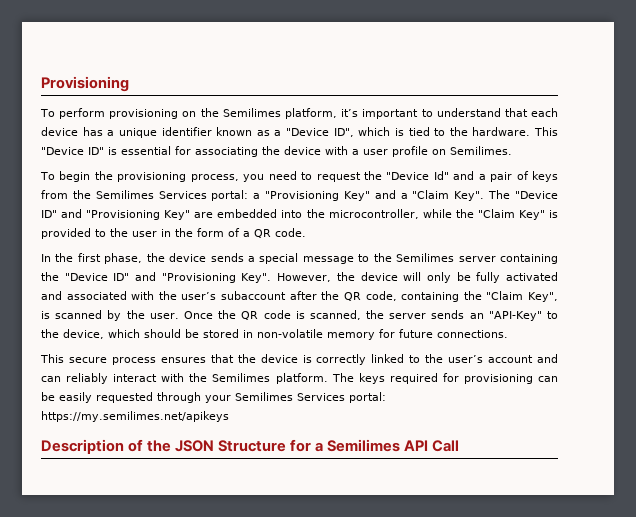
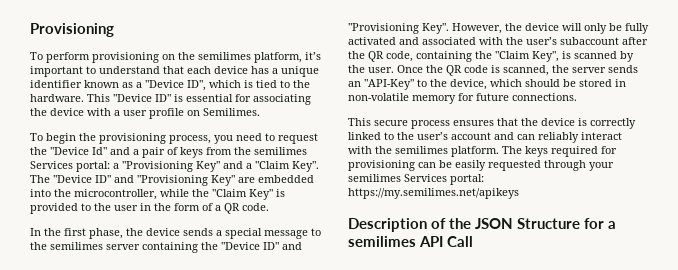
[222,108,281,117] Semilimes -> [198,52,251,60] semilimes
[95,190,154,199] Semilimes -> [254,147,307,155] semilimes
[396,253,455,262] Semilimes -> [50,242,103,250] semilimes
[212,373,271,382] Semilimes -> [395,146,448,154] semilimes
[235,392,293,401] Semilimes -> [348,174,401,182] semilimes
[327,439,401,452] Semilimes -> [348,236,416,247] semilimes

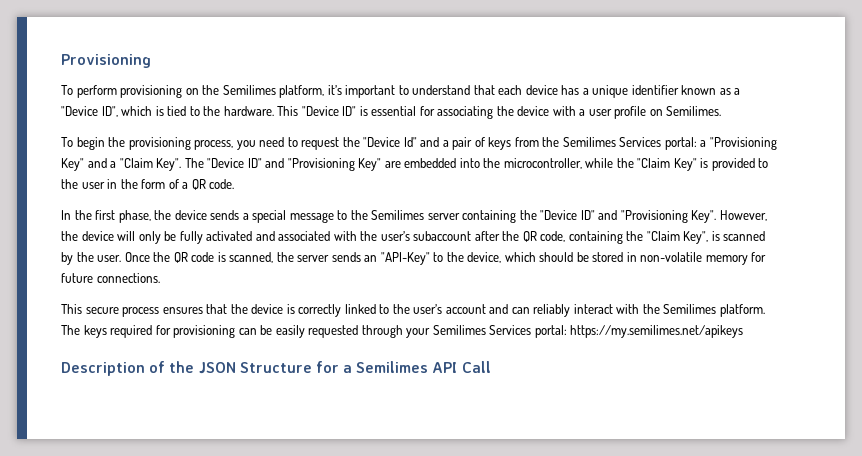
[198,52,251,60] semilimes -> [222,85,276,95] Semilimes
[254,147,307,155] semilimes -> [562,137,616,147] Semilimes
[50,242,103,250] semilimes -> [371,210,425,220] Semilimes
[395,146,448,154] semilimes -> [663,304,717,314] Semilimes
[348,174,401,182] semilimes -> [432,325,486,335] Semilimes
[348,236,416,247] semilimes -> [356,361,429,373] Semilimes

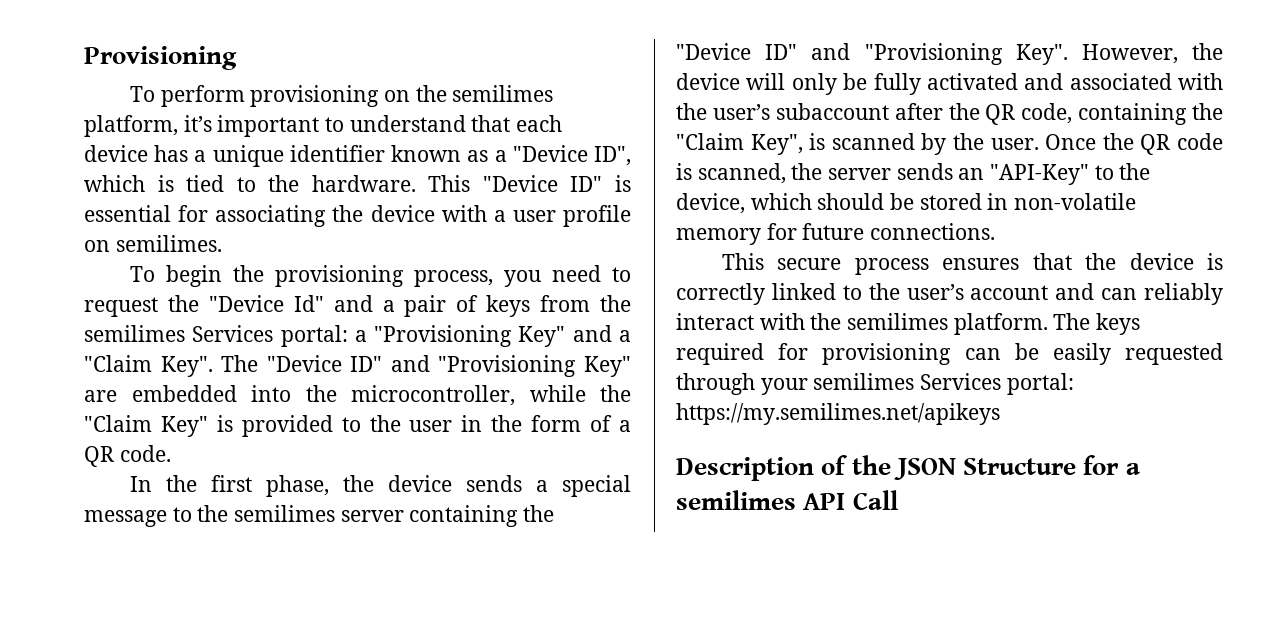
[222,85,276,95] Semilimes -> [452,85,554,102] semilimes
[666,106,722,116] Semilimes. -> [115,235,222,252] semilimes.
[562,137,616,147] Semilimes -> [84,325,185,342] semilimes
[371,210,425,220] Semilimes -> [234,505,336,522] semilimes
[663,304,717,314] Semilimes -> [847,313,949,330] semilimes
[432,325,486,335] Semilimes -> [813,373,915,390] semilimes
[356,361,429,373] Semilimes -> [676,490,796,510] semilimes

